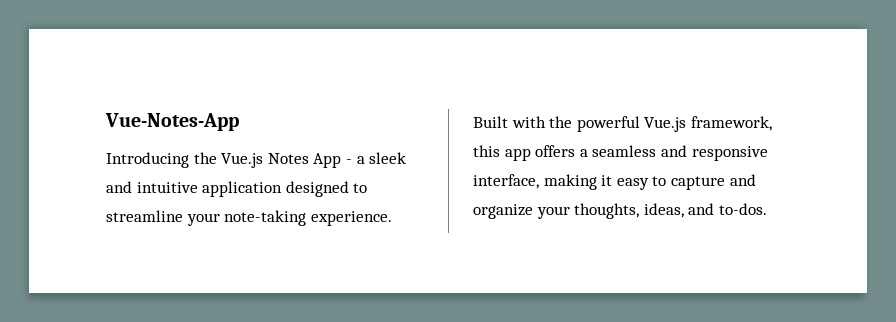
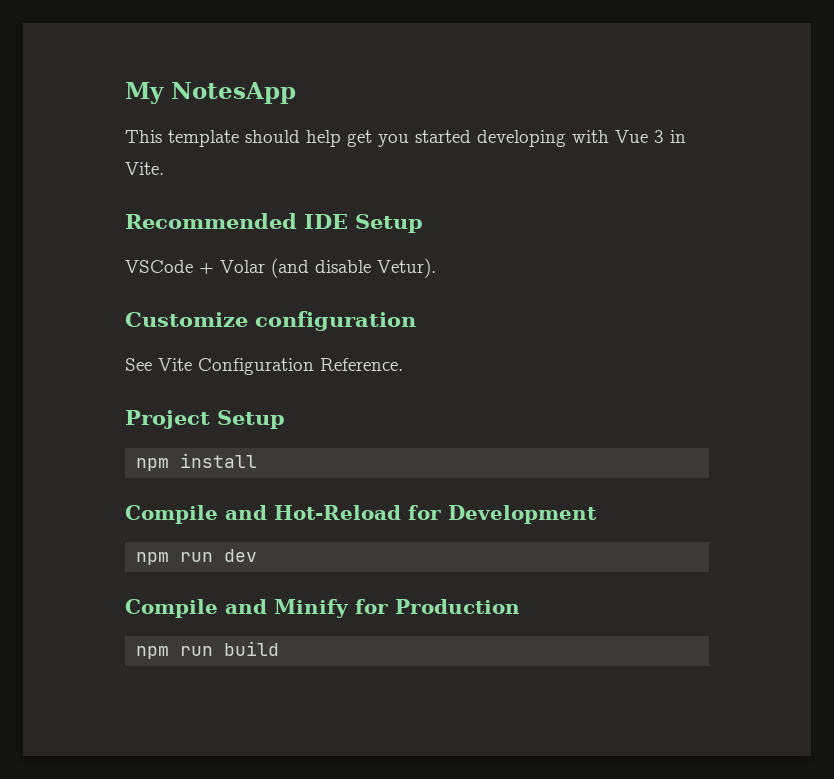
[105,113,239,131] [106,152,407,168] [106,181,368,197] [106,210,392,226] [473,116,772,132] [473,145,768,161] [473,174,756,190] [473,203,767,219] Vue-Notes-App // Introducing the Vue.js Notes App - a sleek and intuitive application designed to streamline your note-taking experience. Built with the powerful Vue.js framework, this app offers a seamless and responsive interface, making it easy to capture and organize your thoughts, ideas, and to-dos. -> [125,82,296,104] [125,130,686,147] [125,162,164,175] [125,213,423,233] [125,258,436,278] [125,311,416,331] [125,358,403,375] [125,410,285,429] [136,453,258,471] [125,505,597,524] [136,549,258,565] [125,599,520,618] [136,641,280,659] My NotesApp // This template should help get you started developing with Vue 3 in Vite. // Recommended IDE Setup // VSCode + Volar (and disable Vetur). // Customize configuration // See Vite Configuration Reference. // Project Setup // npm install // Compile and Hot-Reload for Development // npm run dev // Compile and Minify for Production // npm run build

